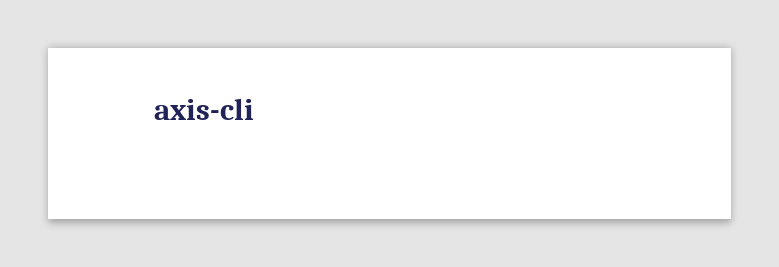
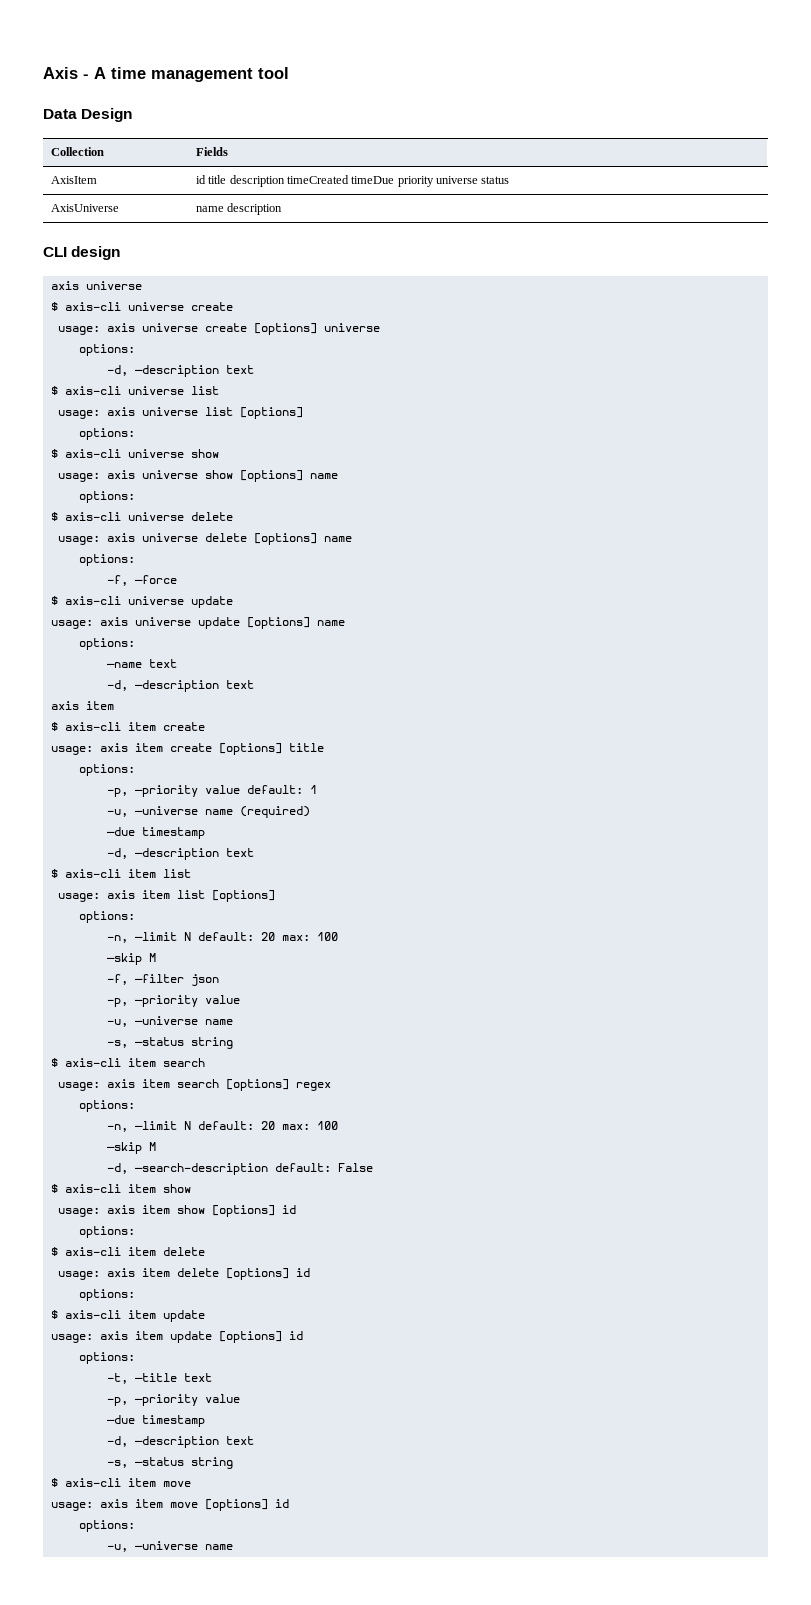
[154,98,254,120] axis-cli -> [43,67,289,82] [43,108,133,122] [50,147,104,156] [195,147,228,156] [50,176,97,184] [195,175,510,187] [50,204,119,212] [195,203,283,215] [43,246,121,260] [51,281,143,290] [51,302,234,311] [58,323,381,335] [79,344,136,356] [107,365,255,377] [51,386,220,395] [58,407,304,419] [79,428,136,440] [51,449,220,458] [58,470,339,482] [79,491,136,503] [51,512,234,521] [58,533,353,545] [79,554,136,566] [107,575,178,586] [51,596,234,608] [51,617,346,629] [79,638,136,650] [107,659,178,668] [107,680,255,692] [51,701,115,710] [51,722,206,731] [51,743,325,755] [79,764,136,776] [107,785,318,797] [107,806,311,818] [107,827,206,839] [107,848,255,860] [51,869,192,878] [58,890,276,902] [79,911,136,923] [107,932,339,943] [107,953,157,965] [107,974,220,986] [107,995,241,1007] [107,1016,234,1027] [107,1037,234,1049] [51,1058,206,1067] [58,1079,332,1091] [79,1100,136,1112] [107,1121,339,1132] [107,1142,157,1154] [107,1163,374,1175] [51,1184,192,1193] [58,1205,297,1217] [79,1226,136,1238] [51,1247,206,1256] [58,1268,311,1280] [79,1289,136,1301] [51,1310,206,1322] [51,1331,304,1343] [79,1352,136,1364] [107,1373,213,1384] [107,1394,241,1406] [107,1415,206,1427] [107,1436,255,1448] [107,1457,234,1469] [51,1478,192,1487] [51,1499,290,1511] [79,1520,136,1532] [107,1541,234,1552] Axis - A time management tool // Data Design // Collection | Fields // AxisItem | id title description timeCreated timeDue priority universe status // AxisUniverse | name description // CLI design // axis universe // $ axis-cli universe create // usage: axis universe create [options] universe // options: // -d, —description text // $ axis-cli universe list // usage: axis universe list [options] // options: // $ axis-cli universe show // usage: axis universe show [options] name // options: // $ axis-cli universe delete // usage: axis universe delete [options] name // options: // -f, —force // $ axis-cli universe update // usage: axis universe update [options] name // options: // —name text // -d, —description text // axis item // $ axis-cli item create // usage: axis item create [options] title // options: // -p, —priority value default: 1 // -u, —universe name (required) // —due timestamp // -d, —description text // $ axis-cli item list // usage: axis item list [options] // options: // -n, —limit N default: 20 max: 100 // —skip M // -f, —filter json // -p, —priority value // -u, —universe name // -s, —status string // $ axis-cli item search // usage: axis item search [options] regex // options: // -n, —limit N default: 20 max: 100 // —skip M // -d, —search-description default: False // $ axis-cli item show // usage: axis item show [options] id // options: // $ axis-cli item delete // usage: axis item delete [options] id // options: // $ axis-cli item update // usage: axis item update [options] id // options: // -t, —title text // -p, —priority value // —due timestamp // -d, —description text // -s, —status string // $ axis-cli item move // usage: axis item move [options] id // options: // -u, —universe name

